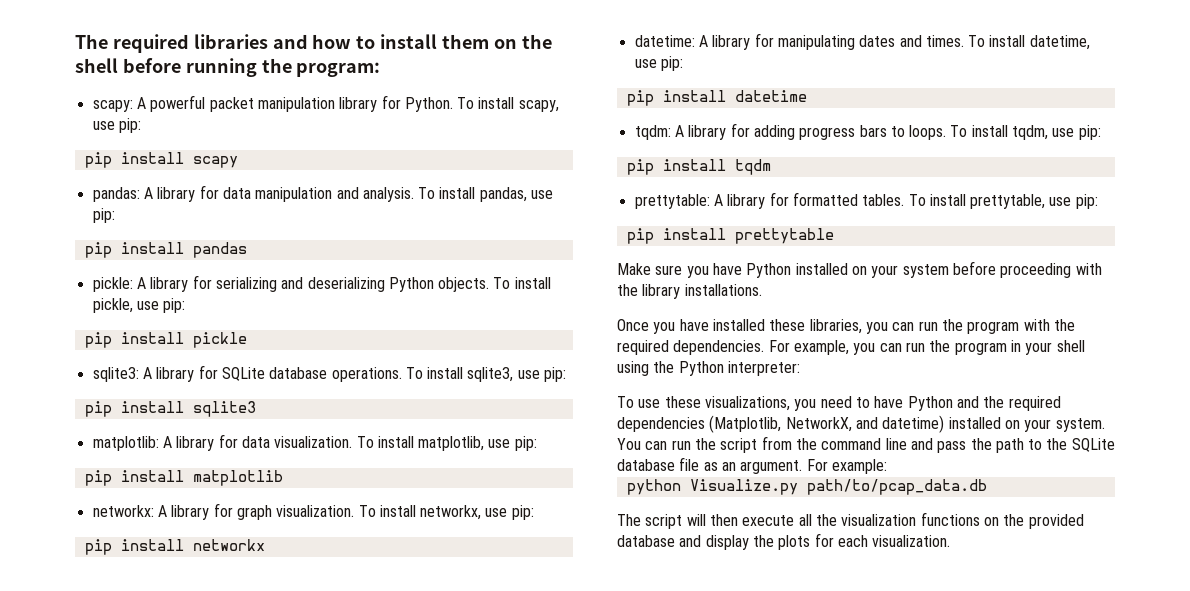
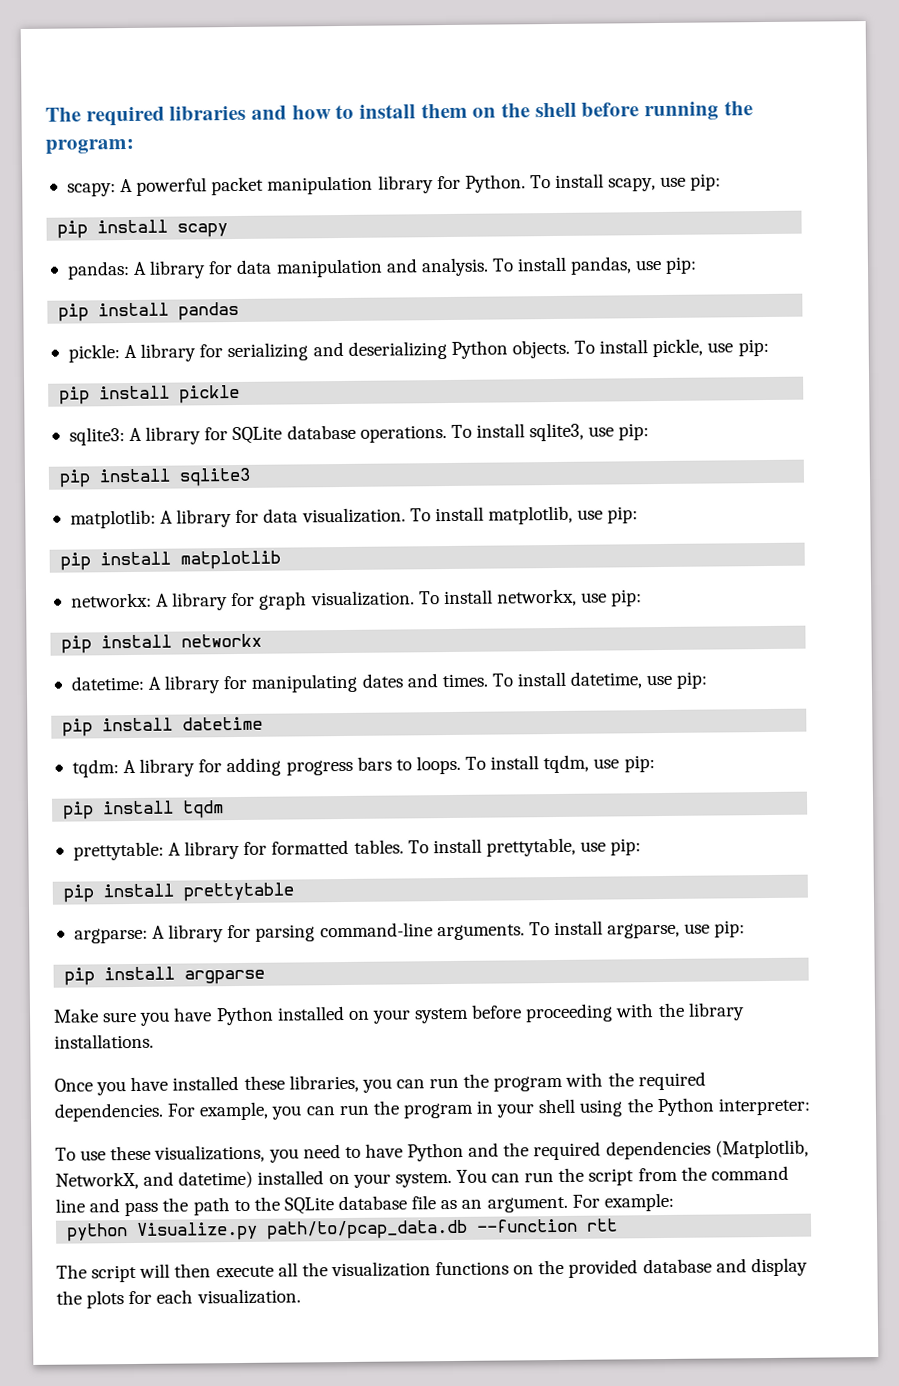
(834, 236) none -> [73,920,746,944] [64,966,266,986] // argparse: A library for parsing command-line arguments. To install argparse, use pip: // pip install argparse
(987, 487) none -> [476,1218,619,1233] --function rtt

